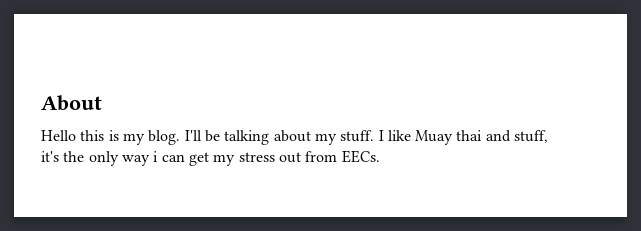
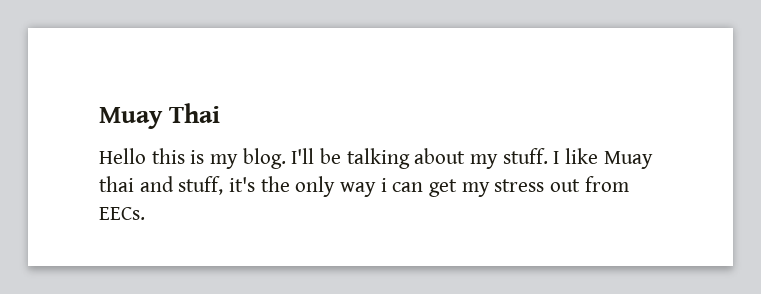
[41,95,102,111] About -> [99,103,220,129] Muay Thai

